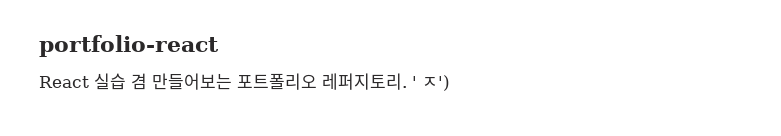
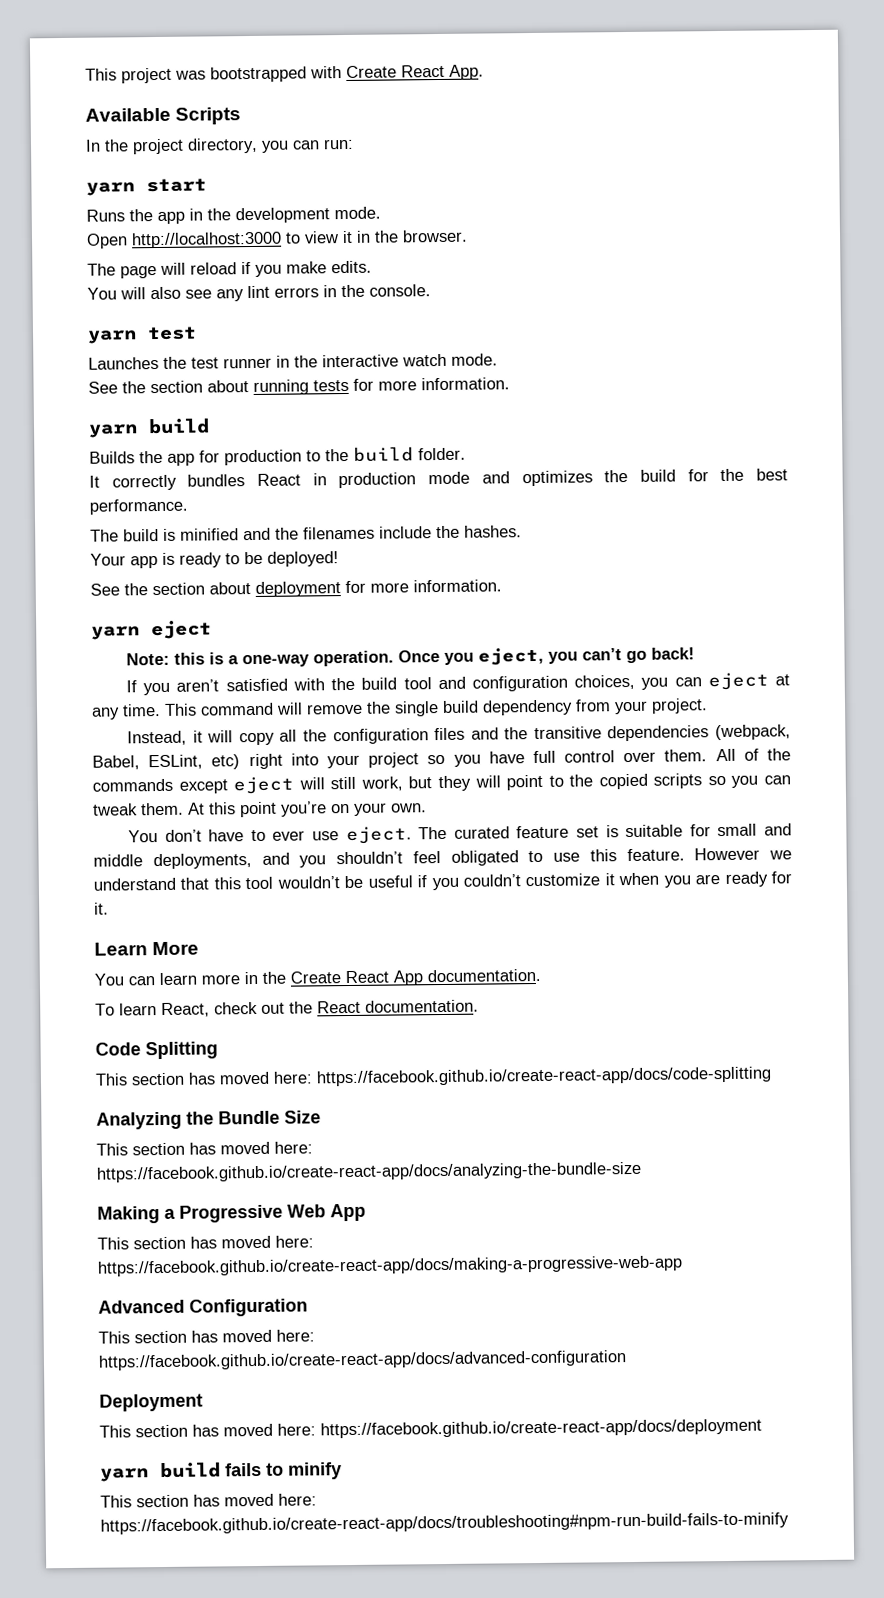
[39,35,219,57] [39,73,450,91] portfolio-react // React 실습 겸 만들어보는 포트폴리오 레퍼지토리. ' ㅈ') -> [85,64,484,84] [85,107,242,125] [85,137,354,155] [86,178,207,196] [86,206,381,224] [86,229,468,249] [87,260,372,279] [87,284,431,302] [87,326,197,344] [88,353,498,370] [88,377,510,395] [88,418,210,438] [89,446,466,466] [89,468,789,491] [89,498,188,515] [90,525,522,542] [90,551,339,569] [90,579,502,597] [91,620,212,640] [126,646,696,668] [126,672,790,696] [92,698,708,720] [127,724,791,746] [92,748,791,770] [92,773,791,795] [93,801,427,818] [128,823,792,845] [93,847,792,870] [93,871,792,891] [94,902,109,915] [94,941,200,956] [94,968,541,986] [95,999,479,1018] [95,1041,218,1060] [95,1066,772,1087] [96,1110,321,1130] [96,1141,313,1156] [96,1161,642,1183] [97,1203,366,1224] [97,1235,314,1250] [97,1255,683,1277] [98,1298,308,1317] [98,1329,315,1344] [98,1350,627,1371] [99,1393,203,1412] [99,1418,762,1439] [100,1462,342,1482] [100,1493,317,1508] [100,1512,789,1535] This project was bootstrapped with Create React App. // Available Scripts // In the project directory, you can run: // yarn start // Runs the app in the development mode. // Open http://localhost:3000 to view it in the browser. // The page will reload if you make edits. // You will also see any lint errors in the console. // yarn test // Launches the test runner in the interactive watch mode. // See the section about running tests for more information. // yarn build // Builds the app for production to the build folder. // It correctly bundles React in production mode and optimizes the build for the best performance. // The build is minified and the filenames include the hashes. // Your app is ready to be deployed! // See the section about deployment for more information. // yarn eject // Note: this is a one-way operation. Once you eject, you can’t go back! // If you aren’t satisfied with the build tool and configuration choices, you can eject at any time. This command will remove the single build dependency from your project. // Instead, it will copy all the configuration files and the transitive dependencies (webpack, Babel, ESLint, etc) right into your project so you have full control over them. All of the commands except eject will still work, but they will point to the copied scripts so you can tweak them. At this point you’re on your own. // You don’t have to ever use eject. The curated feature set is suitable for small and middle deployments, and you shouldn’t feel obligated to use this feature. However we understand that this tool wouldn’t be useful if you couldn’t customize it when you are ready for it. // Learn More // You can learn more in the Create React App documentation. // To learn React, check out the React documentation. // Code Splitting // This section has moved here: https://facebook.github.io/create-react-app/docs/code-splitting // Analyzing the Bundle Size // This section has moved here: https://facebook.github.io/create-react-app/docs/analyzing-the-bundle-size // Making a Progressive Web App // This section has moved here: https://facebook.github.io/create-react-app/docs/making-a-progressive-web-app // Advanced Configuration // This section has moved here: https://facebook.github.io/create-react-app/docs/advanced-configuration // Deployment // This section has moved here: https://facebook.github.io/create-react-app/docs/deployment // yarn build fails to minify // This section has moved here: https://facebook.github.io/create-react-app/docs/troubleshooting#npm-run-build-fails-to-minify

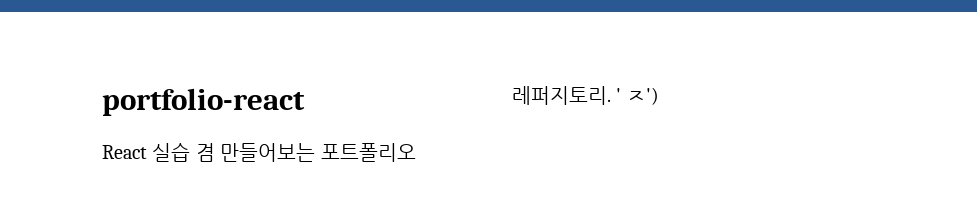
[85,64,484,84] [85,107,242,125] [85,137,354,155] [86,178,207,196] [86,206,381,224] [86,229,468,249] [87,260,372,279] [87,284,431,302] [87,326,197,344] [88,353,498,370] [88,377,510,395] [88,418,210,438] [89,446,466,466] [89,468,789,491] [89,498,188,515] [90,525,522,542] [90,551,339,569] [90,579,502,597] [91,620,212,640] [126,646,696,668] [126,672,790,696] [92,698,708,720] [127,724,791,746] [92,748,791,770] [92,773,791,795] [93,801,427,818] [128,823,792,845] [93,847,792,870] [93,871,792,891] [94,902,109,915] [94,941,200,956] [94,968,541,986] [95,999,479,1018] [95,1041,218,1060] [95,1066,772,1087] [96,1110,321,1130] [96,1141,313,1156] [96,1161,642,1183] [97,1203,366,1224] [97,1235,314,1250] [97,1255,683,1277] [98,1298,308,1317] [98,1329,315,1344] [98,1350,627,1371] [99,1393,203,1412] [99,1418,762,1439] [100,1462,342,1482] [100,1493,317,1508] [100,1512,789,1535] This project was bootstrapped with Create React App. // Available Scripts // In the project directory, you can run: // yarn start // Runs the app in the development mode. // Open http://localhost:3000 to view it in the browser. // The page will reload if you make edits. // You will also see any lint errors in the console. // yarn test // Launches the test runner in the interactive watch mode. // See the section about running tests for more information. // yarn build // Builds the app for production to the build folder. // It correctly bundles React in production mode and optimizes the build for the best performance. // The build is minified and the filenames include the hashes. // Your app is ready to be deployed! // See the section about deployment for more information. // yarn eject // Note: this is a one-way operation. Once you eject, you can’t go back! // If you aren’t satisfied with the build tool and configuration choices, you can eject at any time. This command will remove the single build dependency from your project. // Instead, it will copy all the configuration files and the transitive dependencies (webpack, Babel, ESLint, etc) right into your project so you have full control over them. All of the commands except eject will still work, but they will point to the copied scripts so you can tweak them. At this point you’re on your own. // You don’t have to ever use eject. The curated feature set is suitable for small and middle deployments, and you shouldn’t feel obligated to use this feature. However we understand that this tool wouldn’t be useful if you couldn’t customize it when you are ready for it. // Learn More // You can learn more in the Create React App documentation. // To learn React, check out the React documentation. // Code Splitting // This section has moved here: https://facebook.github.io/create-react-app/docs/code-splitting // Analyzing the Bundle Size // This section has moved here: https://facebook.github.io/create-react-app/docs/analyzing-the-bundle-size // Making a Progressive Web App // This section has moved here: https://facebook.github.io/create-react-app/docs/making-a-progressive-web-app // Advanced Configuration // This section has moved here: https://facebook.github.io/create-react-app/docs/advanced-configuration // Deployment // This section has moved here: https://facebook.github.io/create-react-app/docs/deployment // yarn build fails to minify // This section has moved here: https://facebook.github.io/create-react-app/docs/troubleshooting#npm-run-build-fails-to-minify -> [102,88,305,116] [102,142,416,162] [512,86,659,105] portfolio-react // React 실습 겸 만들어보는 포트폴리오 레퍼지토리. ' ㅈ')

